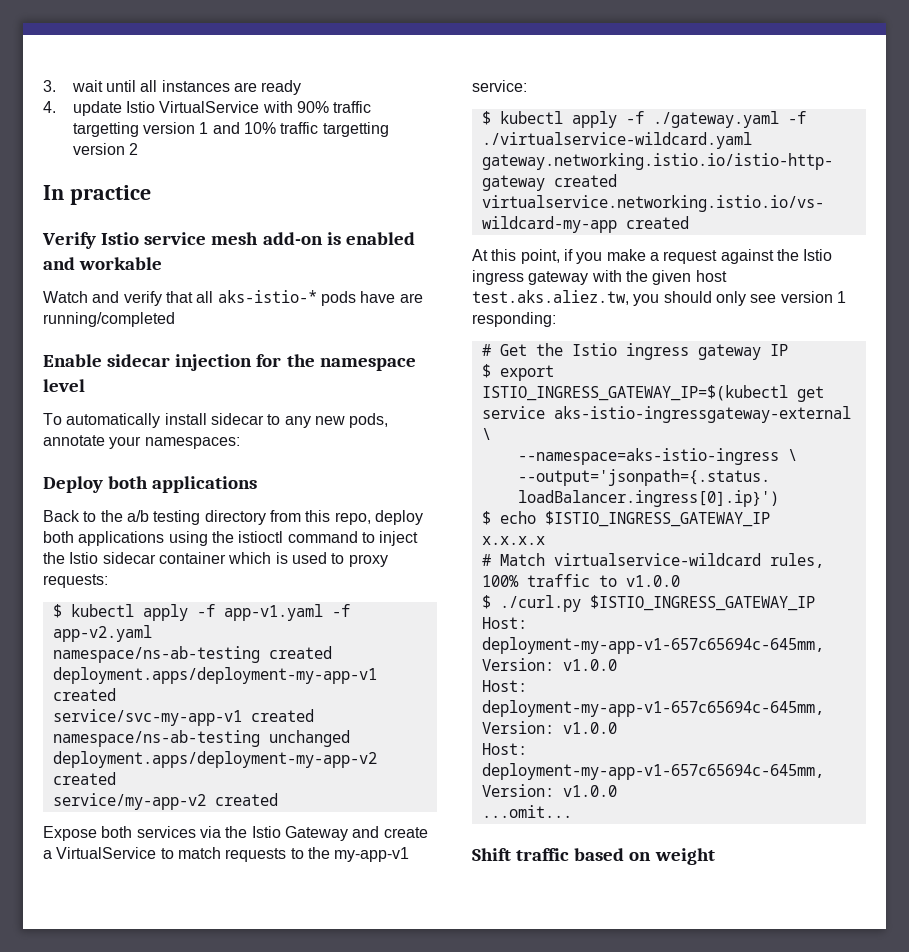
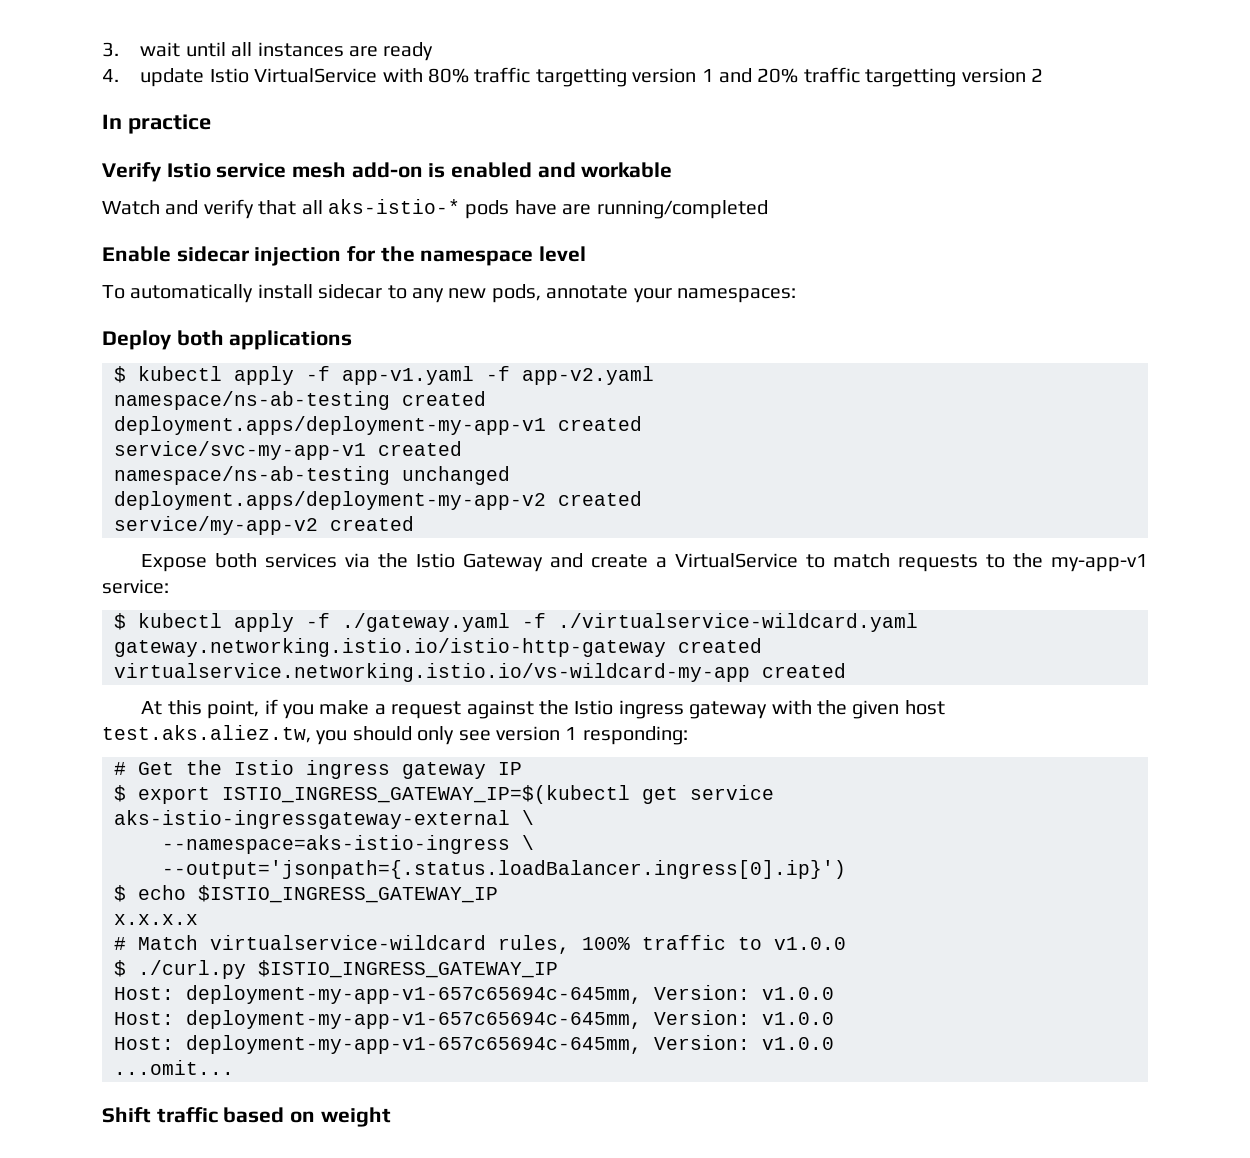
[297,101,330,113] 90% -> [428,68,470,83] 80%
[244,122,277,134] 10% -> [757,68,799,83] 20%
[43,510,423,525] [43,531,419,546] [43,552,388,567] [43,574,108,588] // Back to the a/b testing directory from this repo, deploy both applications using the istioctl command to inject the Istio sidecar container which is used to proxy requests: -> (353, 340) none

